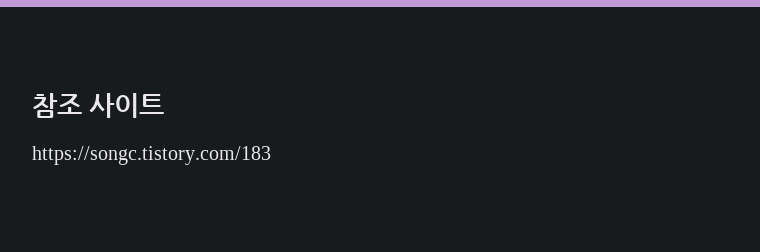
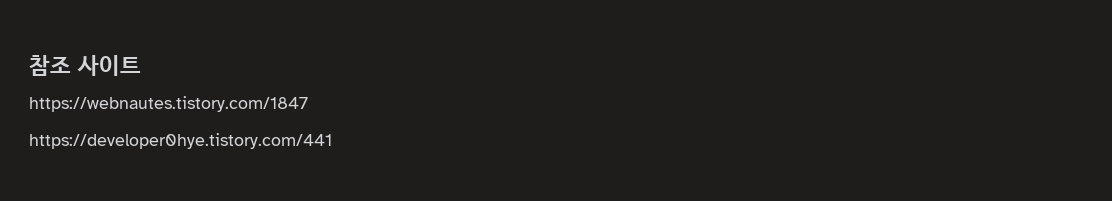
[32,146,271,165] https://songc.tistory.com/183 -> [29,96,308,112] [29,133,332,149] https://webnautes.tistory.com/1847 // https://developer0hye.tistory.com/441

